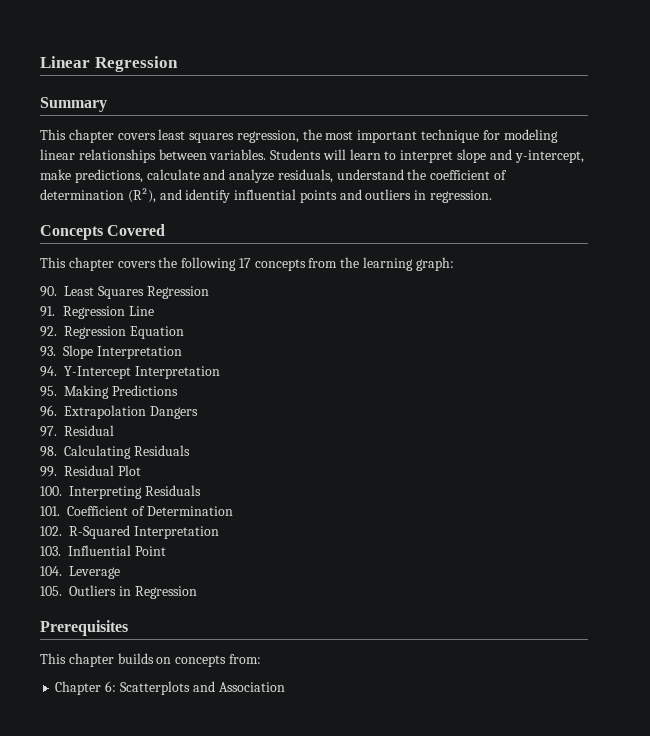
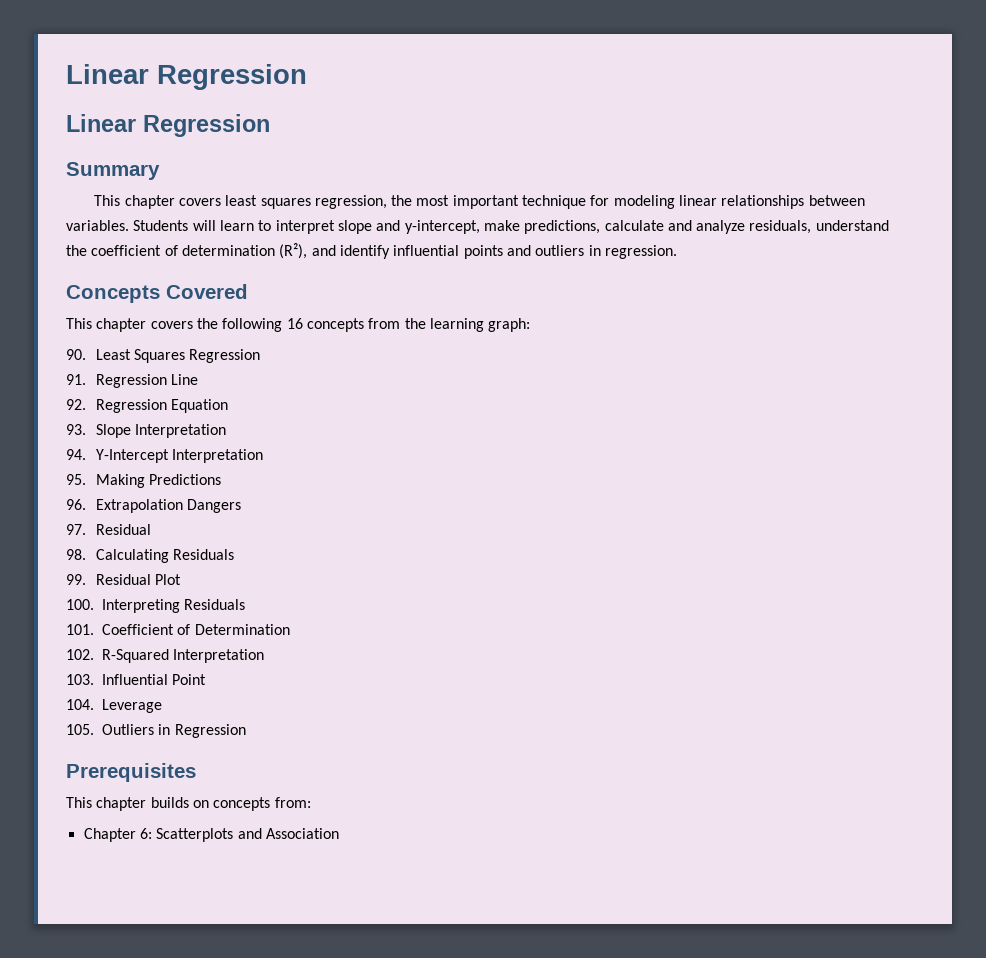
[40,56,178,72] Linear Regression -> [66,64,307,90] [66,114,270,137] Linear Regression // Linear Regression
[238,258,251,268] 17 -> [286,318,303,329] 16

